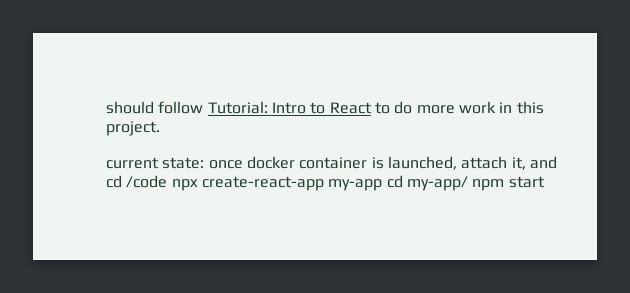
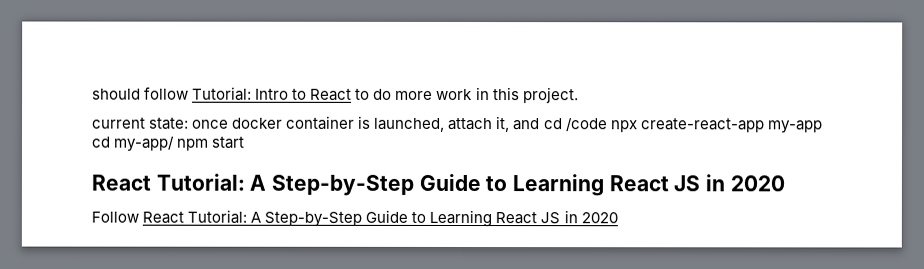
(545, 182) none -> [91,173,785,197] [91,209,618,228] // React Tutorial: A Step-by-Step Guide to Learning React JS in 2020 // Follow React Tutorial: A Step-by-Step Guide to Learning React JS in 2020

